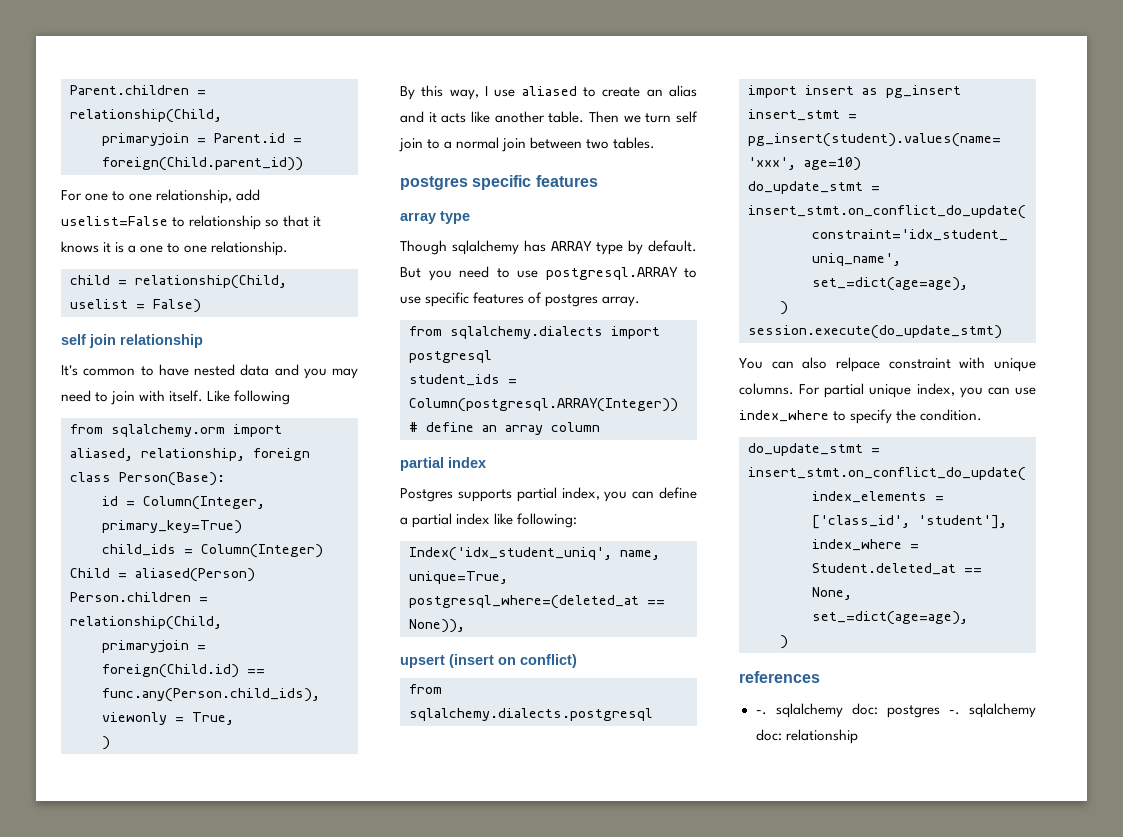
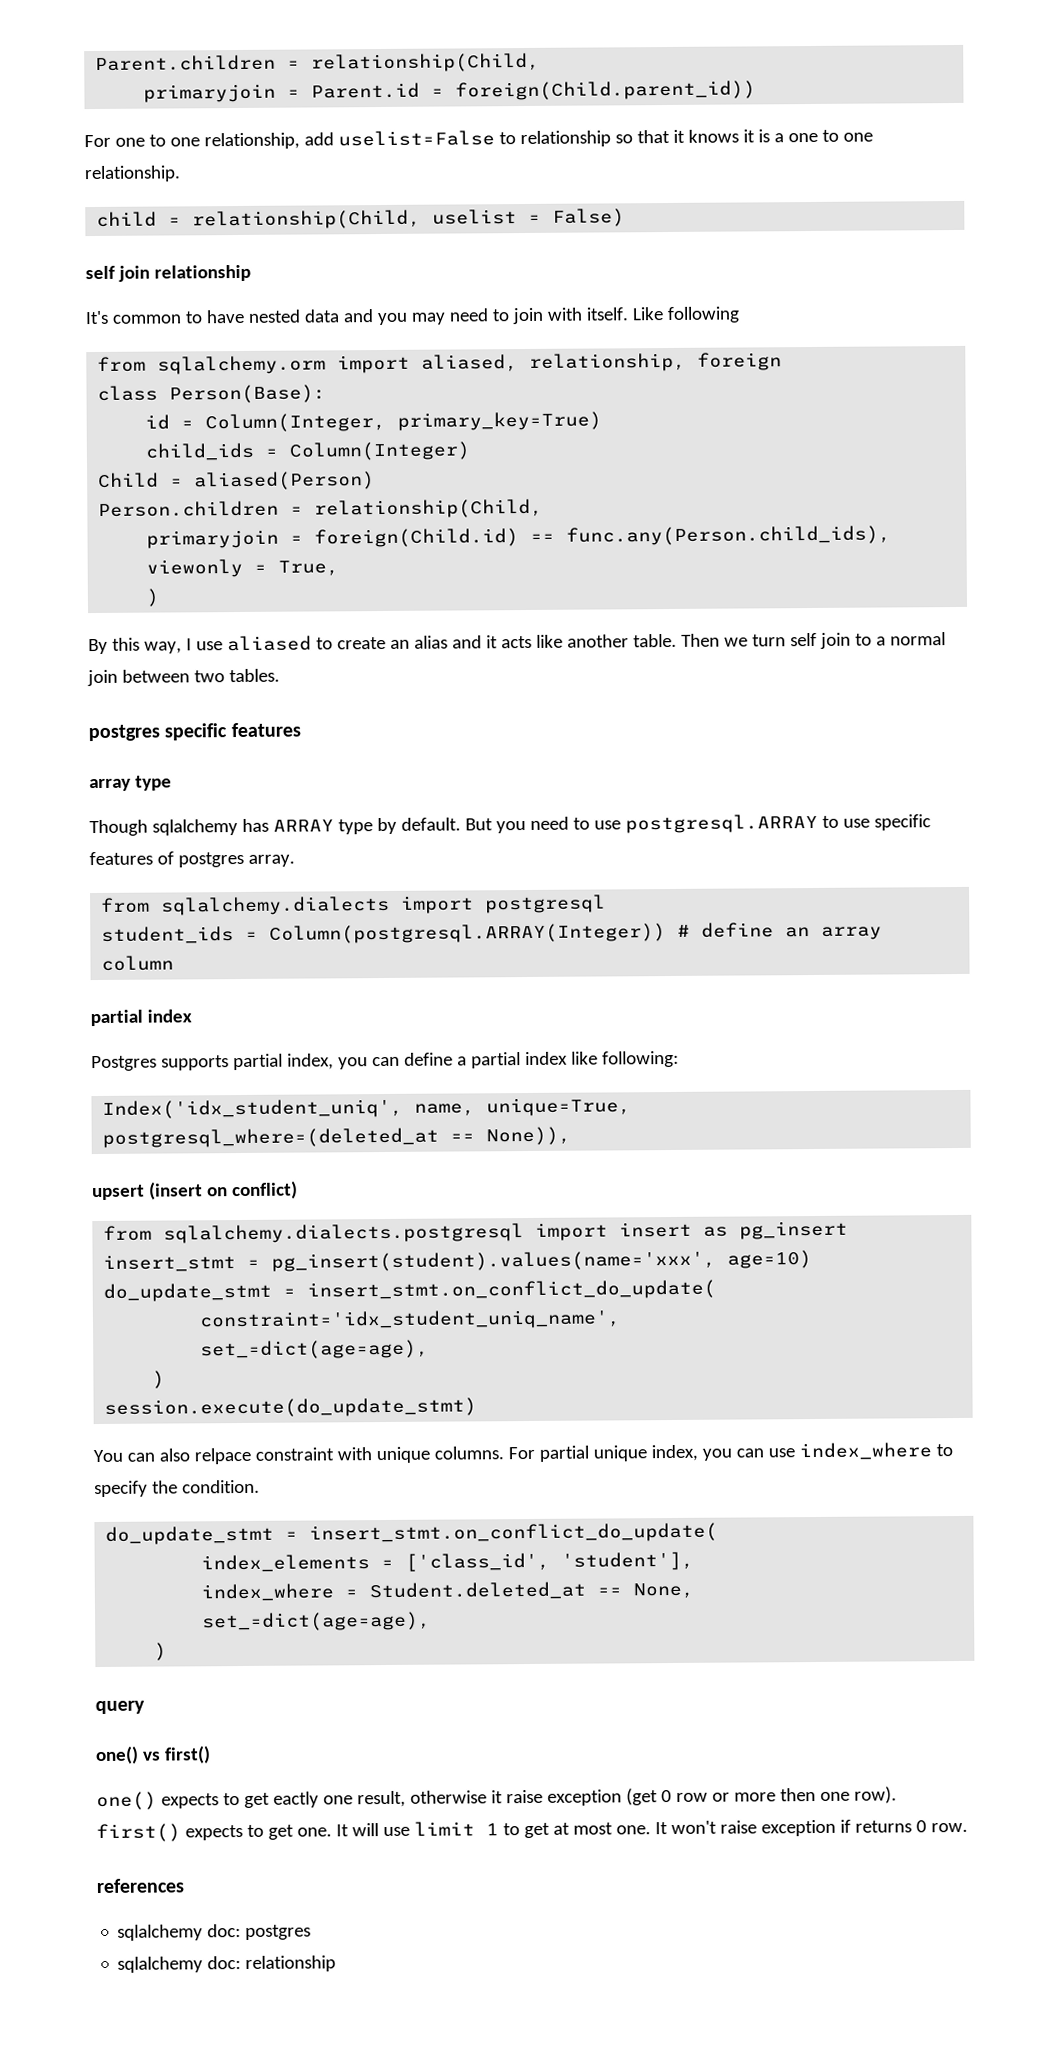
(788, 642) none -> [95,1700,145,1715] [95,1745,211,1765] [96,1786,897,1811] [96,1819,968,1843] // query // one() vs first() // one() expects to get eactly one result, otherwise it raise exception (get 0 row or more then one row). first() expects to get one. It will use limit 1 to get at most one. It won't raise exception if returns 0 row.
[755,710,767,715] -. -> (184, 1886) none
[948,710,960,715] -. -> (312, 1932) //

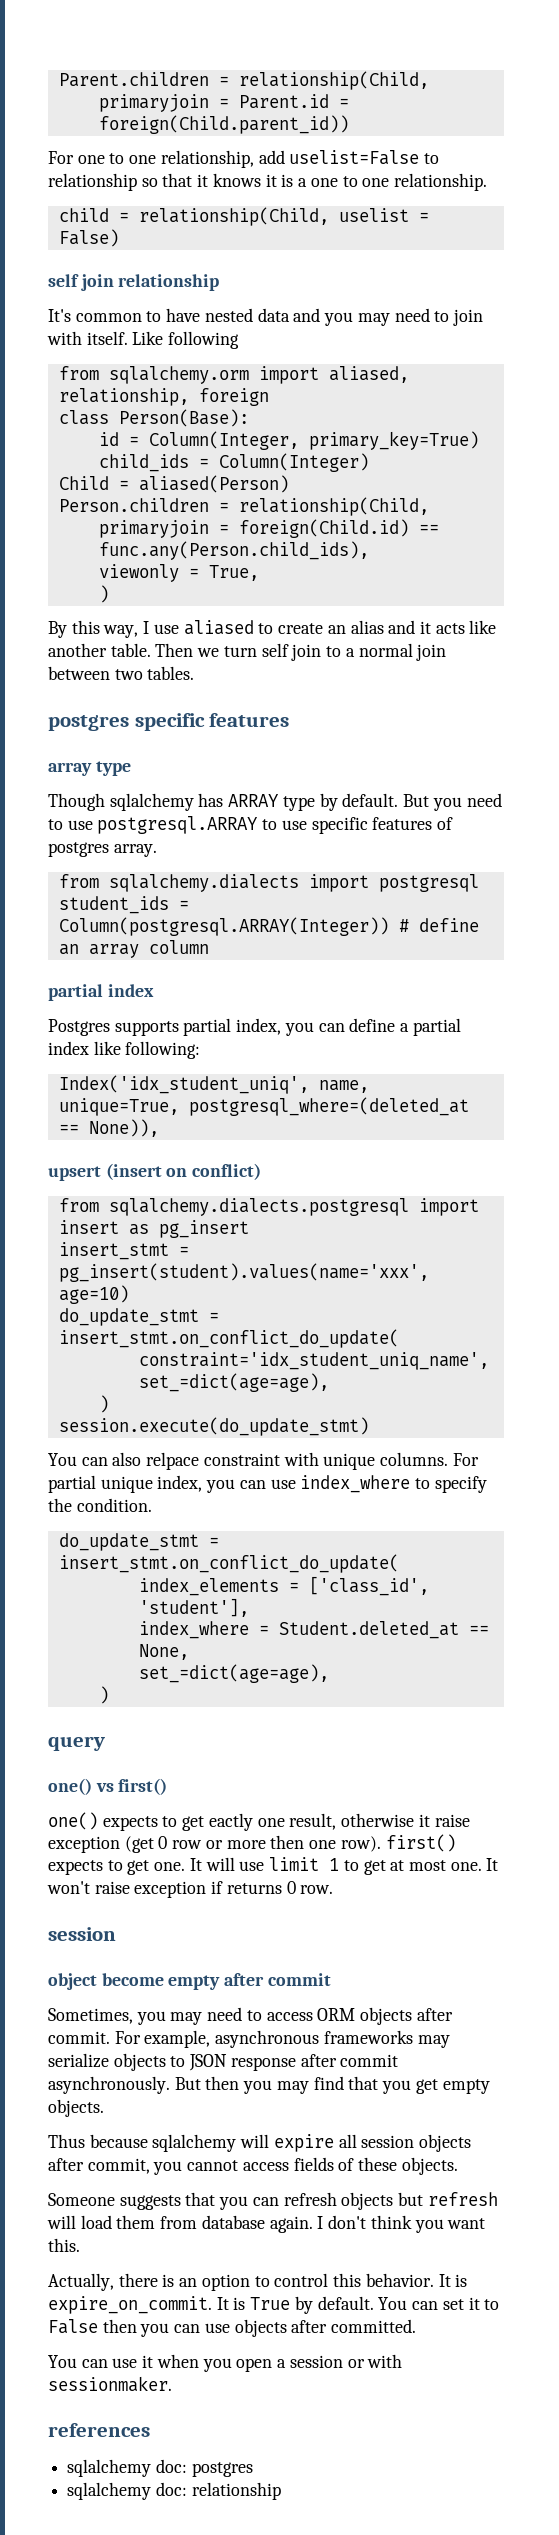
(968, 1827) none -> [48,1927,116,1941] [48,1973,331,1990] [48,2007,453,2025] [48,2030,450,2048] [48,2053,399,2071] [48,2076,490,2094] [48,2099,104,2117] [48,2134,472,2152] [48,2157,458,2175] [48,2192,498,2210] [47,2215,486,2233] [48,2238,80,2252] [48,2273,468,2291] [48,2296,500,2314] [48,2319,417,2337] [48,2354,403,2372] [48,2376,172,2392] // session // object become empty after commit // Sometimes, you may need to access ORM objects after commit. For example, asynchronous frameworks may serialize objects to JSON response after commit asynchronously. But then you may find that you get empty objects. // Thus because sqlalchemy will expire all session objects after commit, you cannot access fields of these objects. // Someone suggests that you can refresh objects but refresh will load them from database again. I don't think you want this. // Actually, there is an option to control this behavior. It is expire_on_commit. It is True by default. You can set it to False then you can use objects after committed. // You can use it when you open a session or with sessionmaker.

